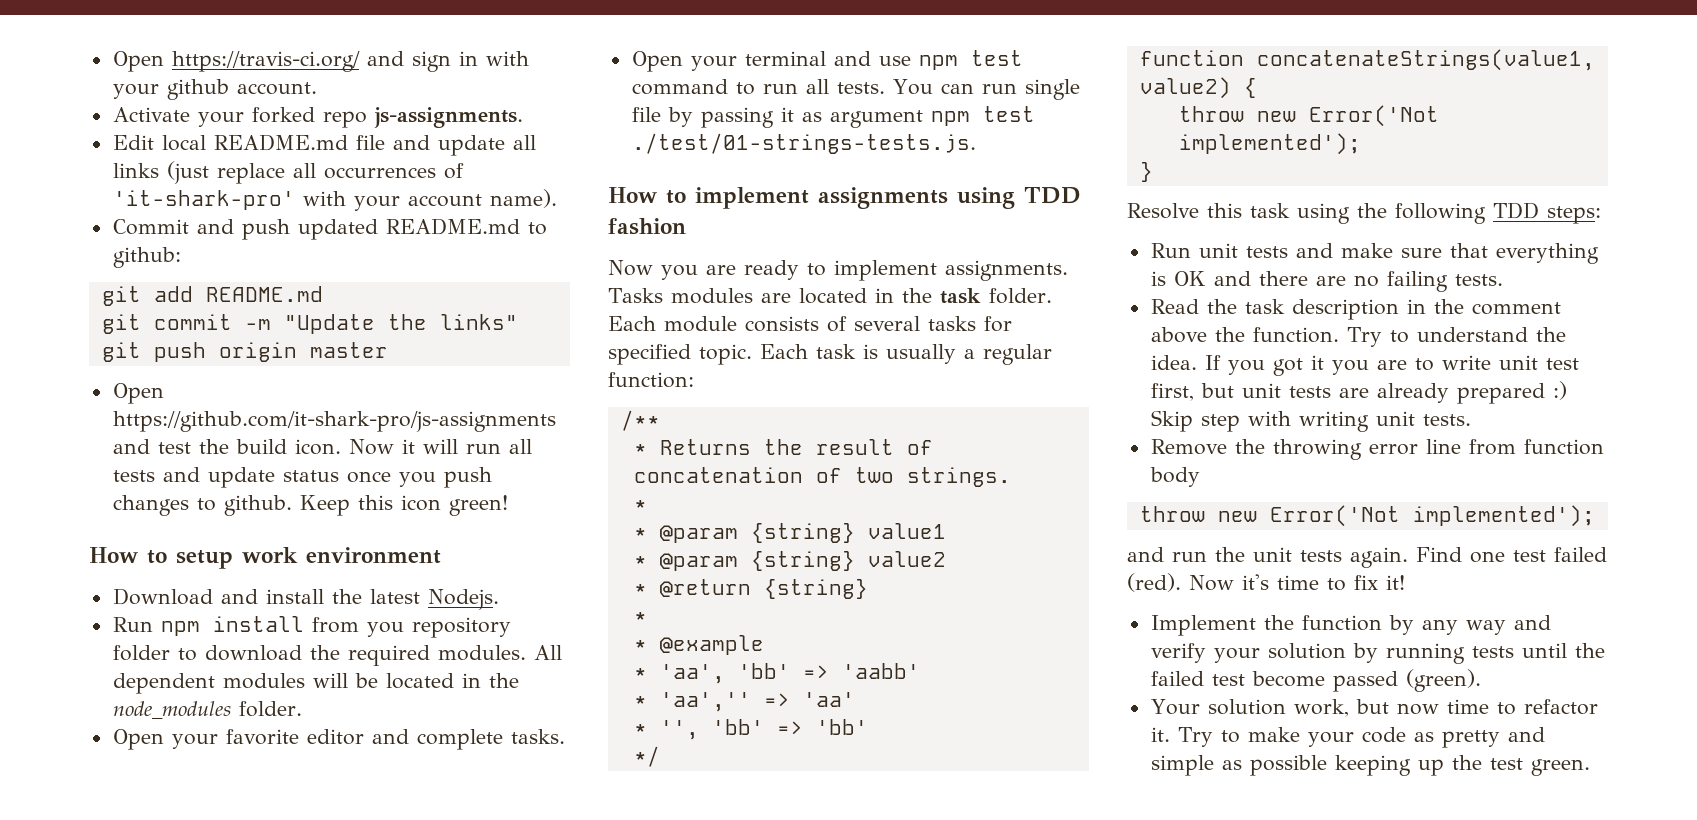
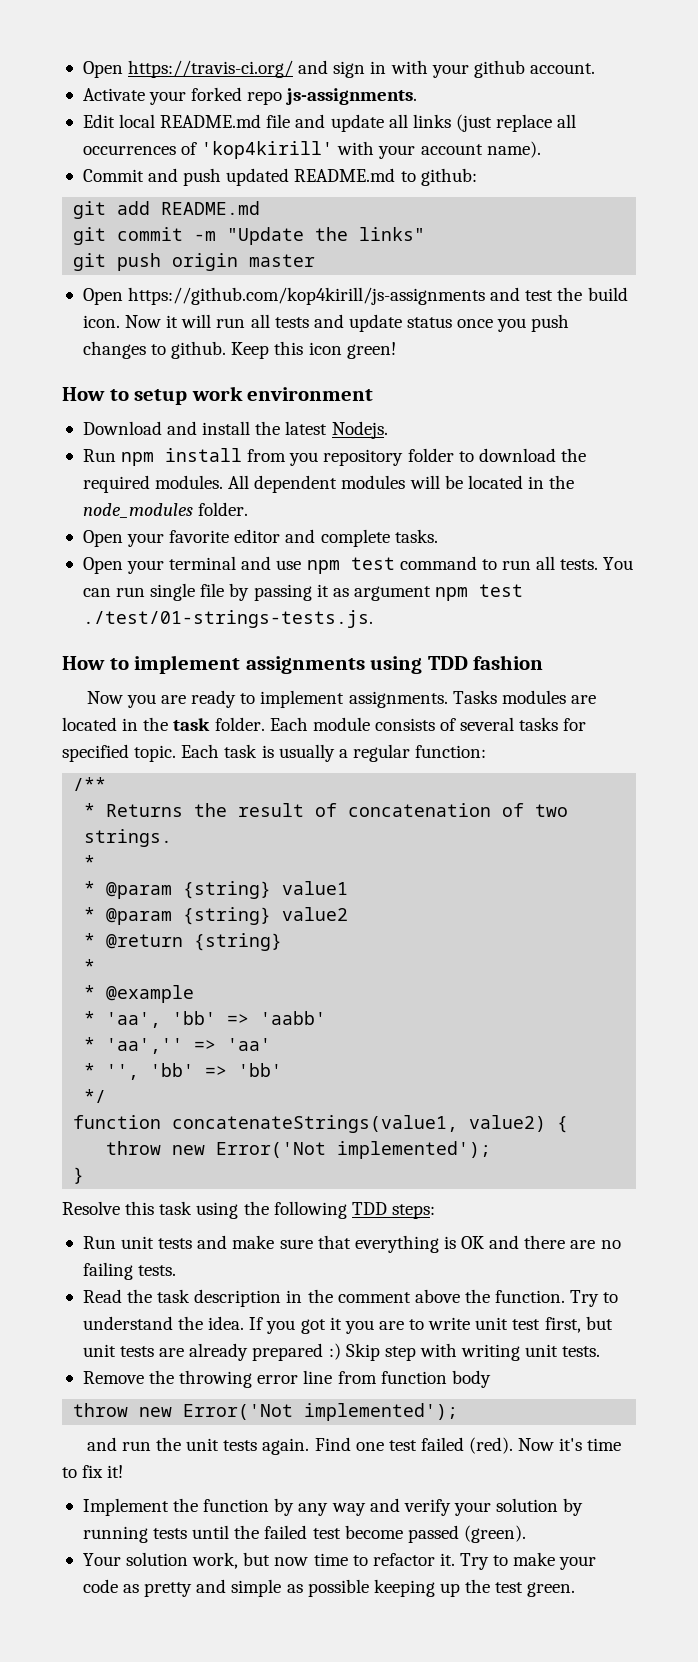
[112,190,295,210] 'it-shark-pro' -> [201,141,334,159] 'kop4kirill'
[112,411,556,432] https://github.com/it-shark-pro/js-assignments -> [128,287,486,305] https://github.com/kop4kirill/js-assignments

